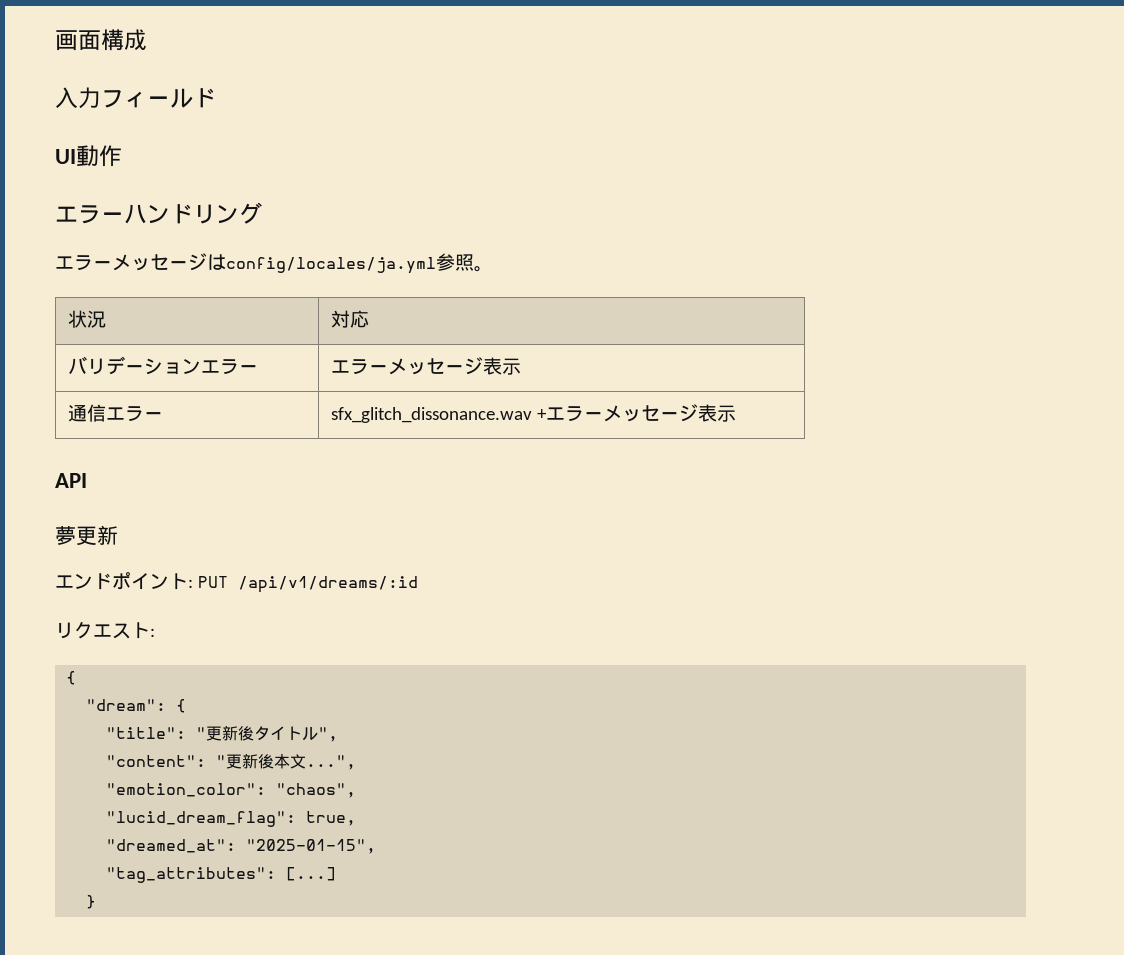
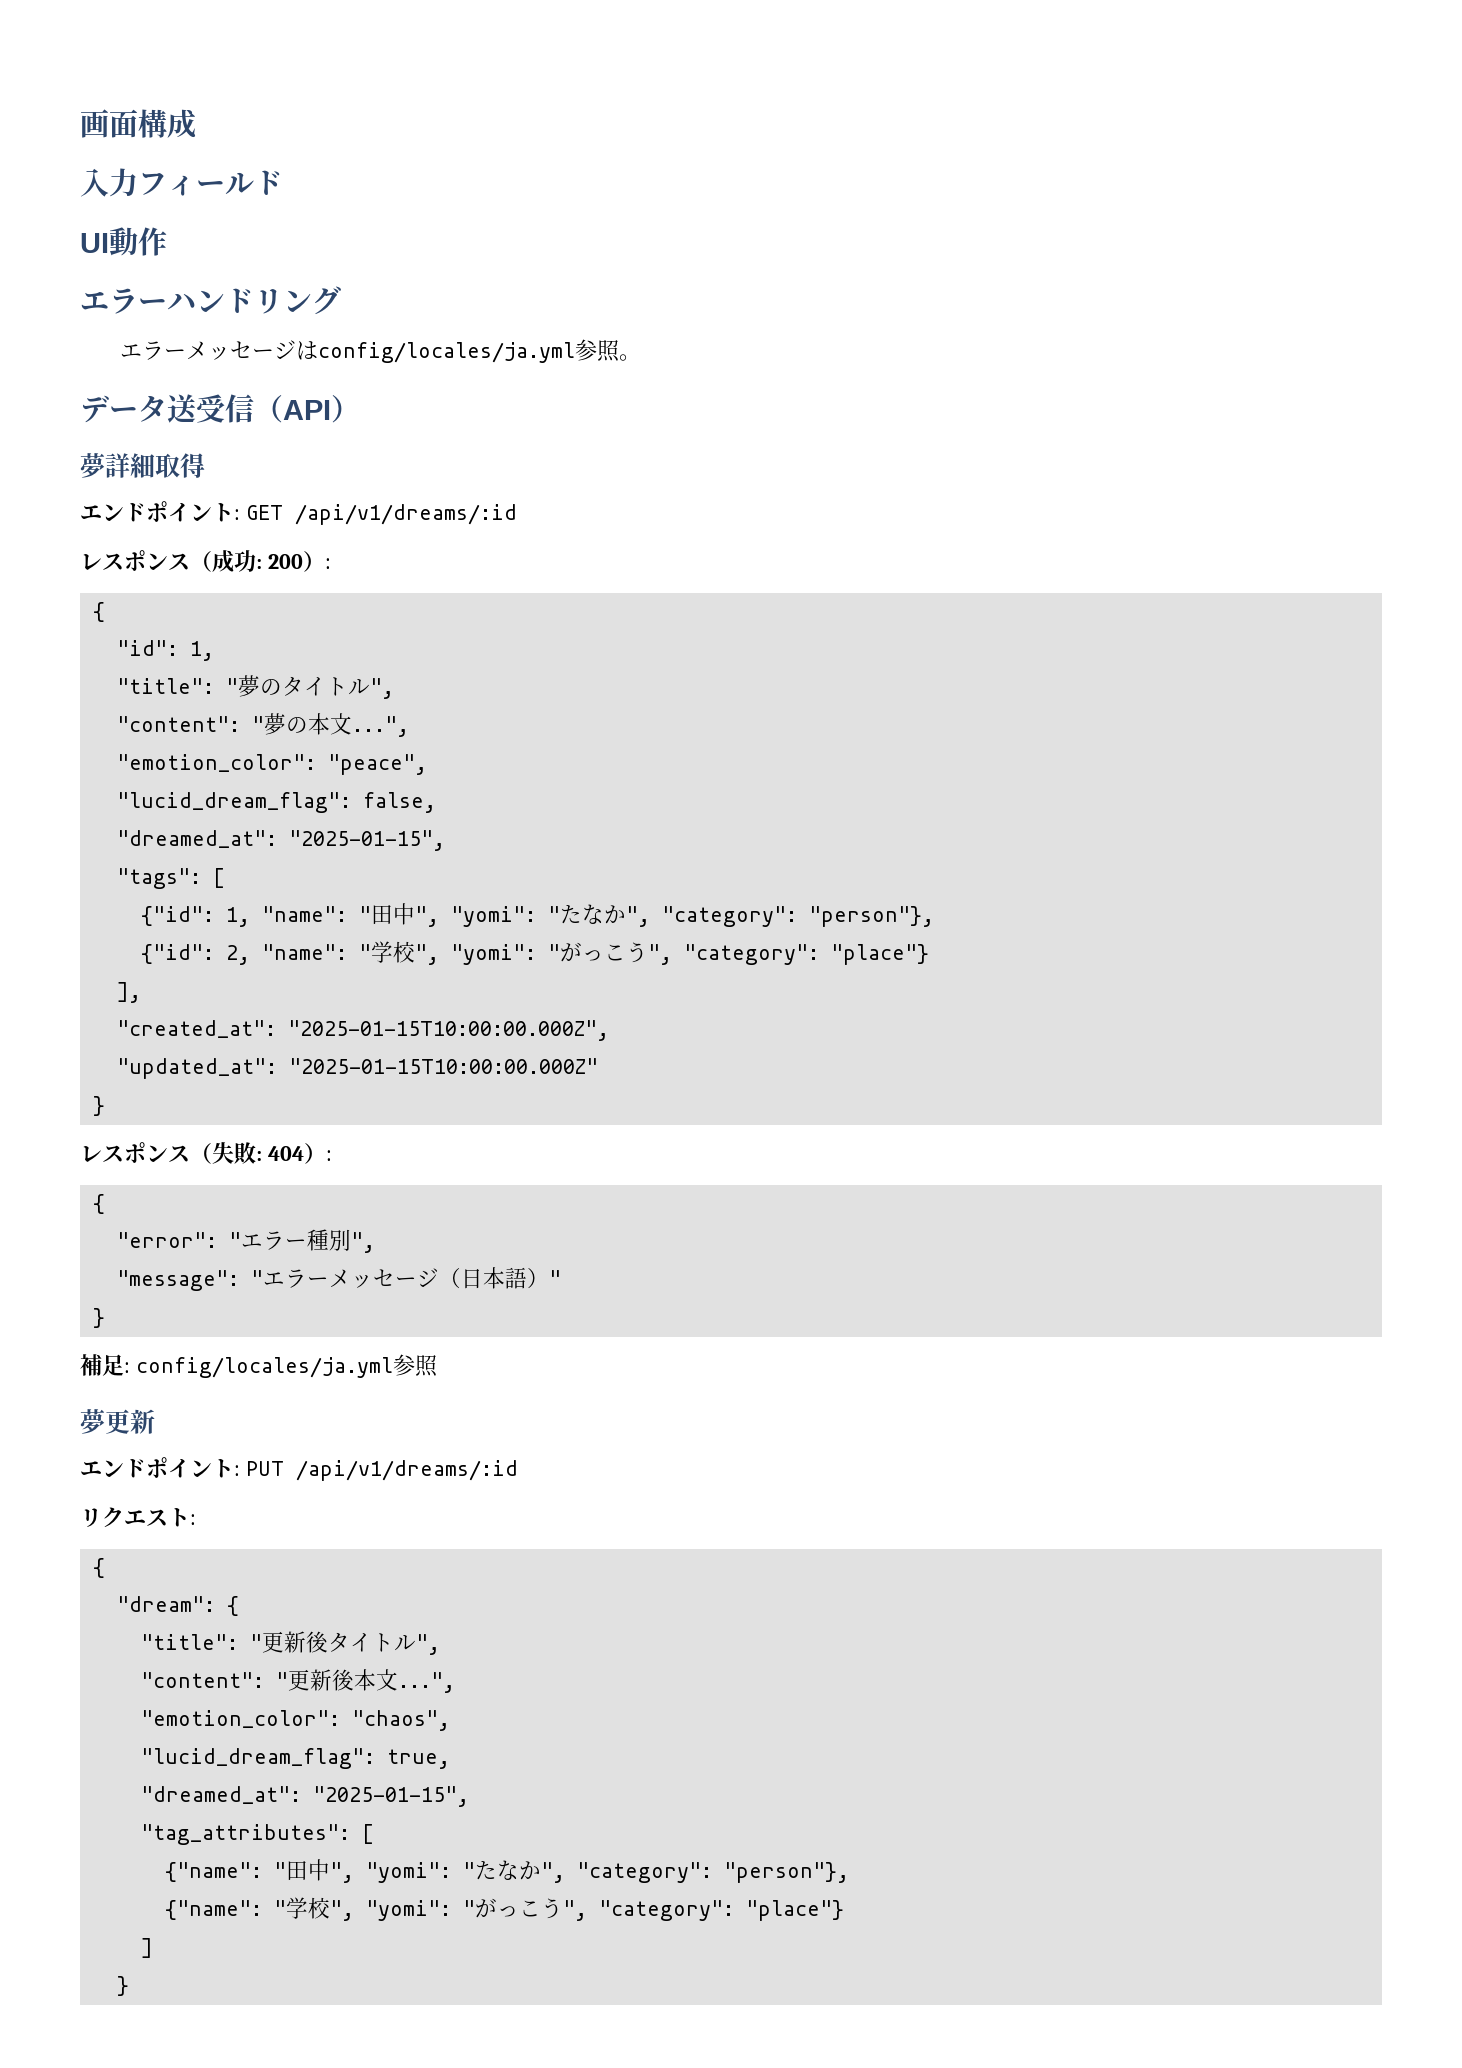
[68,310,107,328] [331,310,370,328] [68,356,259,375] [331,357,522,375] [68,404,164,422] [331,404,737,423] [55,473,87,488] // 状況 | 対応 // バリデーションエラー | エラーメッセージ表示 // 通信エラー | sfx_glitch_dissonance.wav +エラーメッセージ表示 // API -> [80,394,360,423] [80,453,205,478] [80,501,517,525] [80,550,331,573] [93,602,106,622] [117,640,215,661] [117,675,395,699] [117,713,410,737] [117,754,428,775] [117,792,437,813] [117,830,446,851] [117,868,226,889] [141,903,935,927] [141,941,930,965] [117,982,142,1003] [117,1020,610,1041] [117,1058,599,1079] [93,1096,106,1116] [80,1142,332,1164] [93,1194,106,1214] [117,1229,376,1253] [117,1267,562,1291] [93,1308,106,1328] [80,1354,438,1378] // データ送受信（API） // 夢詳細取得 // エンドポイント: GET /api/v1/dreams/:id // レスポンス（成功: 200）: // { // "id": 1, // "title": "夢のタイトル", // "content": "夢の本文...", // "emotion_color": "peace", // "lucid_dream_flag": false, // "dreamed_at": "2025-01-15", // "tags": [ // {"id": 1, "name": "田中", "yomi": "たなか", "category": "person"}, // {"id": 2, "name": "学校", "yomi": "がっこう", "category": "place"} // ], // "created_at": "2025-01-15T10:00:00.000Z", // "updated_at": "2025-01-15T10:00:00.000Z" // } // レスポンス（失敗: 404）: // { // "error": "エラー種別", // "message": "エラーメッセージ（日本語）" // } // 補足: config/locales/ja.yml参照
[286,867,337,881] [...] -> [362,1824,375,1844] [165,1859,850,1883] [165,1897,845,1921] [141,1938,154,1958] [ // {"name": "田中", "yomi": "たなか", "category": "person"}, // {"name": "学校", "yomi": "がっこう", "category": "place"} // ]

